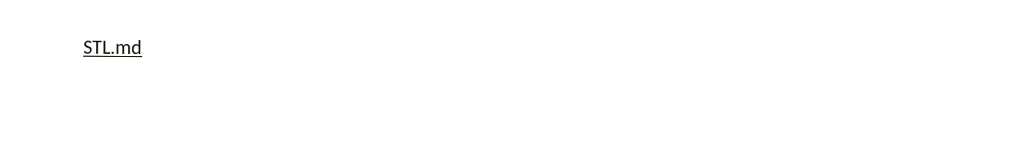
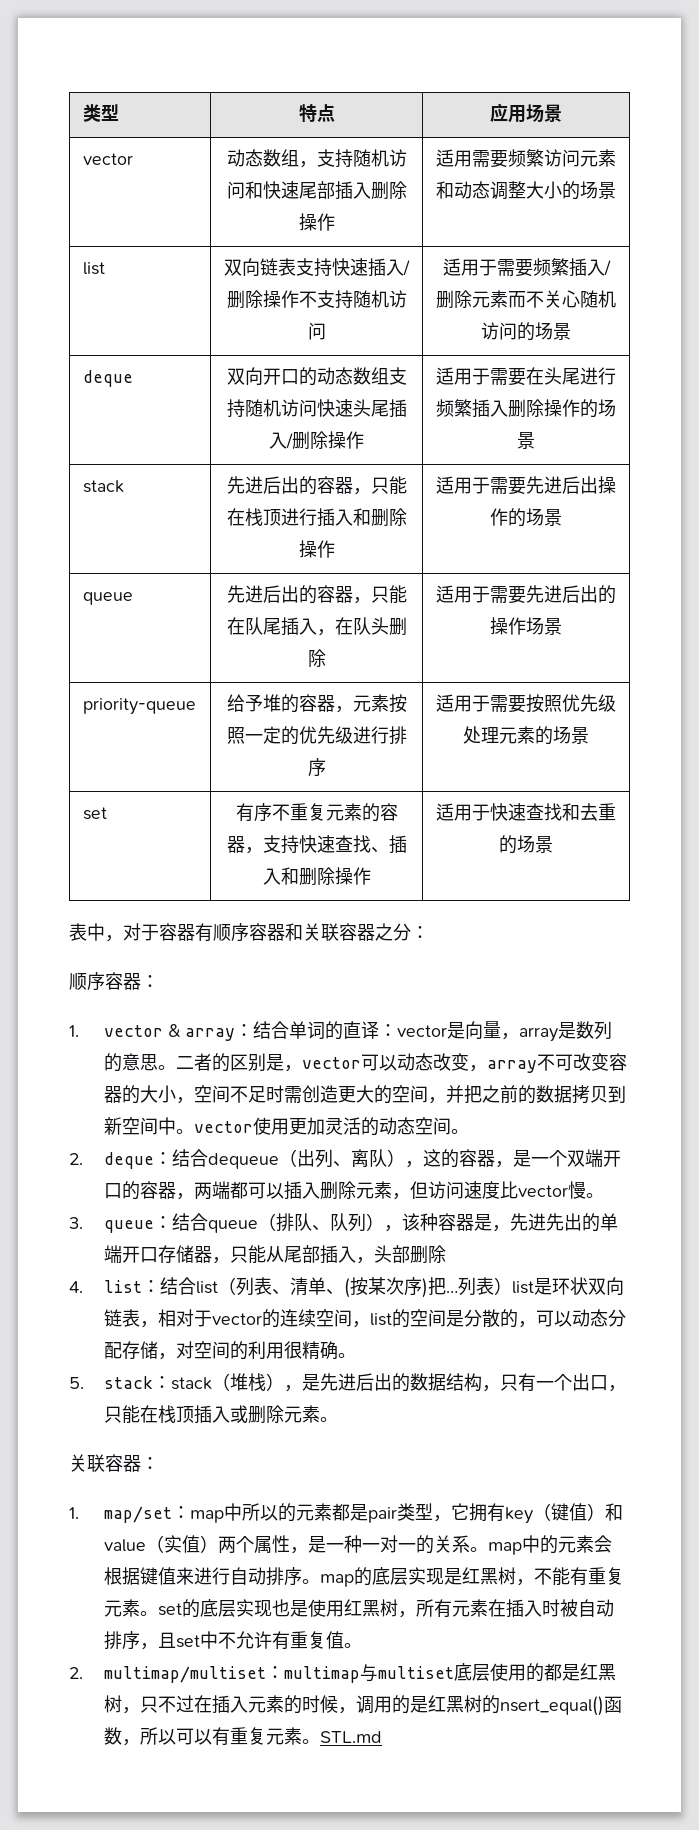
(83, 47) none -> [82,104,119,122] [298,104,335,123] [490,103,562,123] [82,153,133,165] [226,149,407,168] [226,181,407,200] [298,213,335,231] [436,149,616,168] [436,181,616,200] [82,262,105,275] [224,258,410,277] [226,290,407,309] [307,322,326,340] [442,258,611,277] [436,290,616,309] [481,322,571,341] [82,370,133,387] [226,367,407,386] [226,399,407,418] [269,431,364,450] [436,367,616,386] [436,399,616,418] [517,432,535,449] [82,480,124,493] [226,476,407,495] [226,508,407,527] [298,540,335,558] [436,476,616,495] [490,508,562,527] [82,592,133,605] [226,585,407,604] [226,617,407,636] [307,649,326,667] [436,585,616,604] [490,617,562,635] [82,698,196,715] [226,694,407,713] [226,726,407,745] [307,758,326,777] [436,694,616,713] [463,726,589,745] [82,807,107,820] [235,803,398,822] [226,835,407,854] [262,867,371,886] [436,803,616,821] [499,835,553,854] [69,923,429,942] [69,972,159,991] [69,1021,613,1042] [104,1053,628,1073] [104,1085,627,1104] [104,1117,470,1136] [69,1149,622,1169] [104,1181,605,1200] [69,1213,619,1233] [104,1245,447,1264] [69,1277,625,1298] [104,1309,627,1328] [104,1341,357,1360] [69,1373,627,1392] [104,1405,339,1424] [69,1454,159,1472] [69,1503,624,1524] [104,1535,613,1555] [104,1567,625,1587] [104,1599,615,1618] [104,1631,363,1650] [69,1663,617,1683] [104,1695,623,1716] [104,1727,321,1746] 类型 | 特点 | 应用场景 // vector | 动态数组，支持随机访问和快速尾部插入删除操作 | 适用需要频繁访问元素和动态调整大小的场景 // list | 双向链表支持快速插入/删除操作不支持随机访问 | 适用于需要频繁插入/删除元素而不关心随机访问的场景 // deque | 双向开口的动态数组支持随机访问快速头尾插入/删除操作 | 适用于需要在头尾进行频繁插入删除操作的场景 // stack | 先进后出的容器，只能在栈顶进行插入和删除操作 | 适用于需要先进后出操作的场景 // queue | 先进后出的容器，只能在队尾插入，在队头删除 | 适用于需要先进后出的操作场景 // priority-queue | 给予堆的容器，元素按照一定的优先级进行排序 | 适用于需要按照优先级处理元素的场景 // set | 有序不重复元素的容器，支持快速查找、插入和删除操作 | 适用于快速查找和去重的场景 // 表中，对于容器有顺序容器和关联容器之分： // 顺序容器： // 1. vector & array：结合单词的直译：vector是向量，array是数列的意思。二者的区别是，vector可以动态改变，array不可改变容器的大小，空间不足时需创造更大的空间，并把之前的数据拷贝到新空间中。vector使用更加灵活的动态空间。 // 2. deque：结合dequeue（出列、离队），这的容器，是一个双端开口的容器，两端都可以插入删除元素，但访问速度比vector慢。 // 3. queue：结合queue（排队、队列），该种容器是，先进先出的单端开口存储器，只能从尾部插入，头部删除 // 4. list：结合list（列表、清单、(按某次序)把…列表）list是环状双向链表，相对于vector的连续空间，list的空间是分散的，可以动态分配存储，对空间的利用很精确。 // 5. stack：stack（堆栈），是先进后出的数据结构，只有一个出口，只能在栈顶插入或删除元素。 // 关联容器： // 1. map/set：map中所以的元素都是pair类型，它拥有key（键值）和value（实值）两个属性，是一种一对一的关系。map中的元素会根据键值来进行自动排序。map的底层实现是红黑树，不能有重复元素。set的底层实现也是使用红黑树，所有元素在插入时被自动排序，且set中不允许有重复值。 // 2. multimap/multiset：multimap与multiset底层使用的都是红黑树，只不过在插入元素的时候，调用的是红黑树的nsert_equal()函数，所以可以有重复元素。

